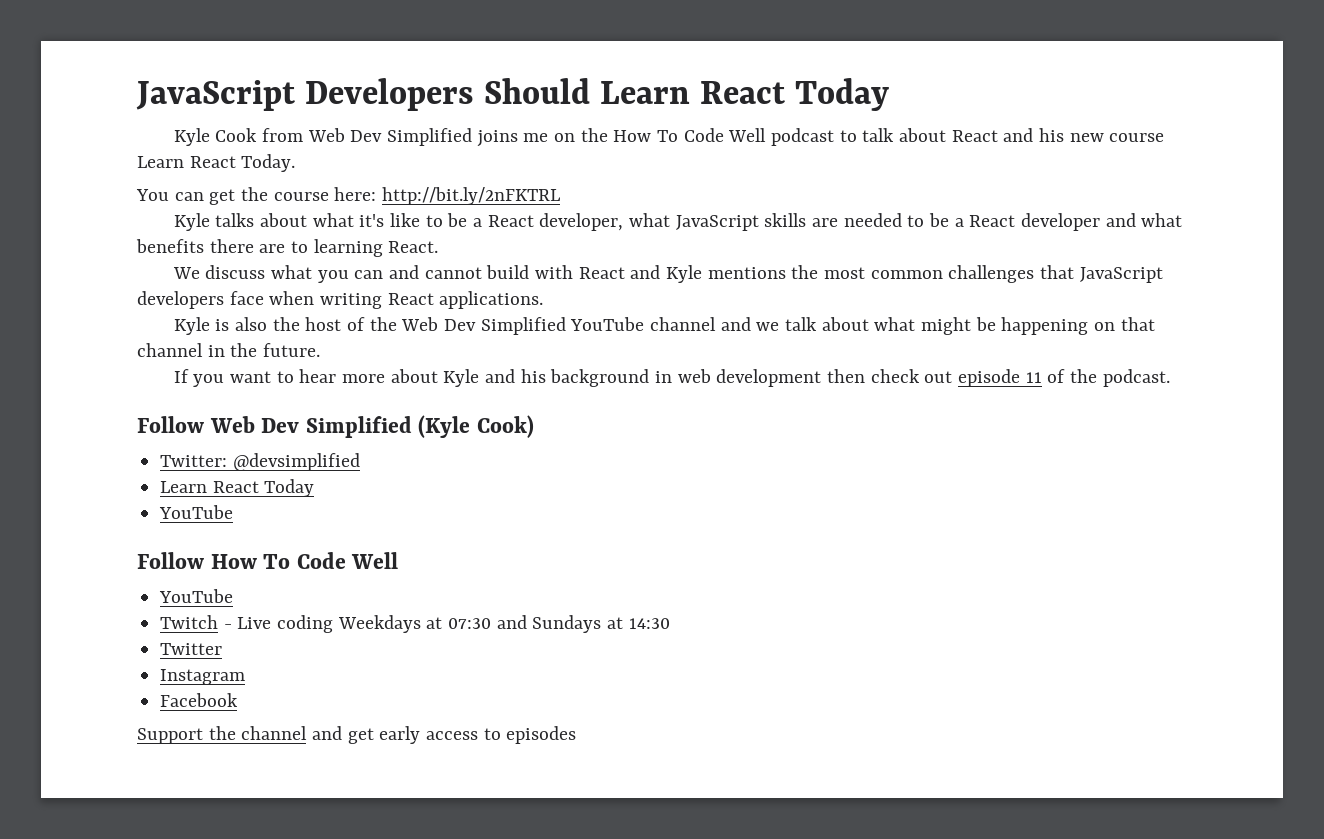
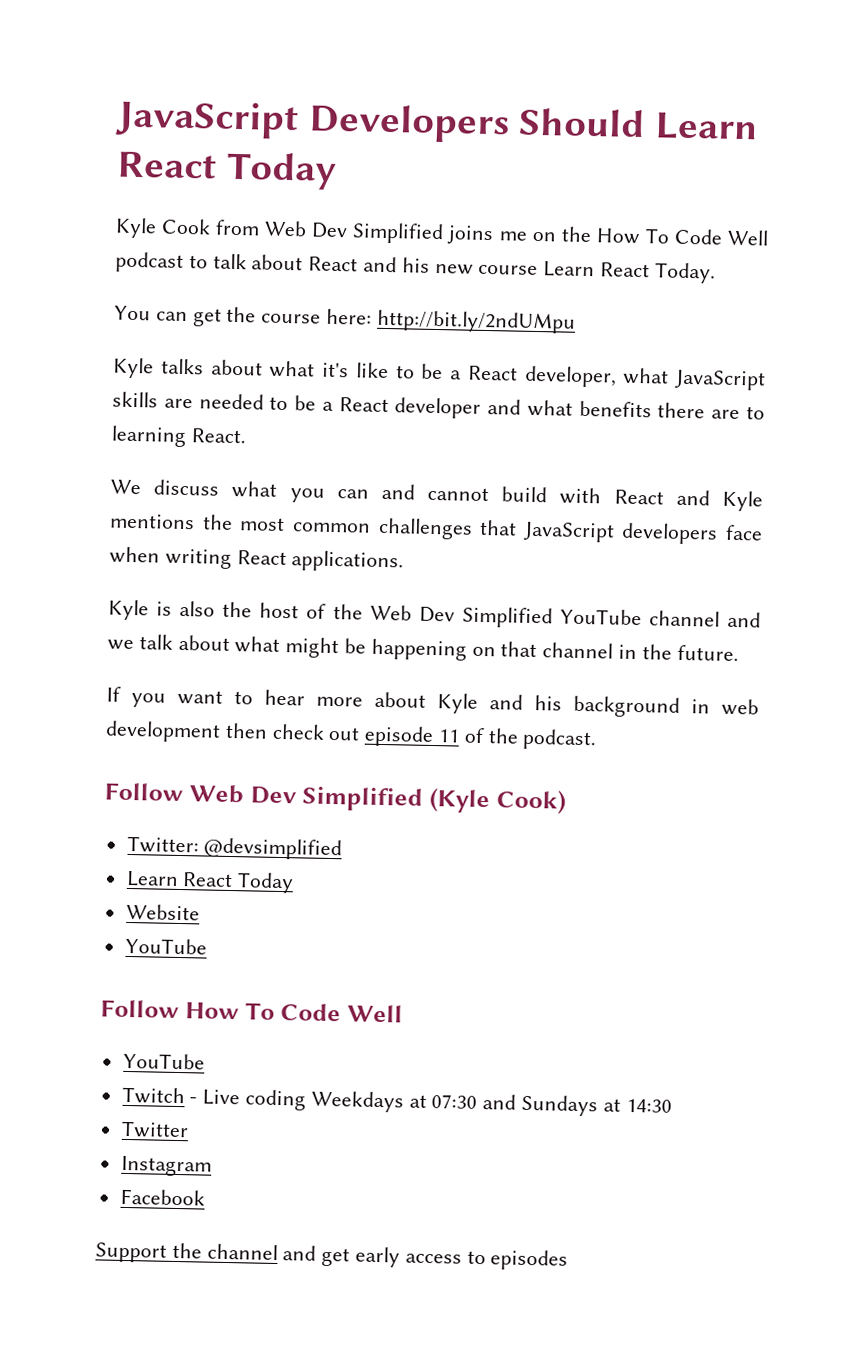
[382,187,561,205] http://bit.ly/2nFKTRL -> [376,309,576,334] http://bit.ly/2ndUMpu
(315, 488) none -> [125,903,200,921] // Website

